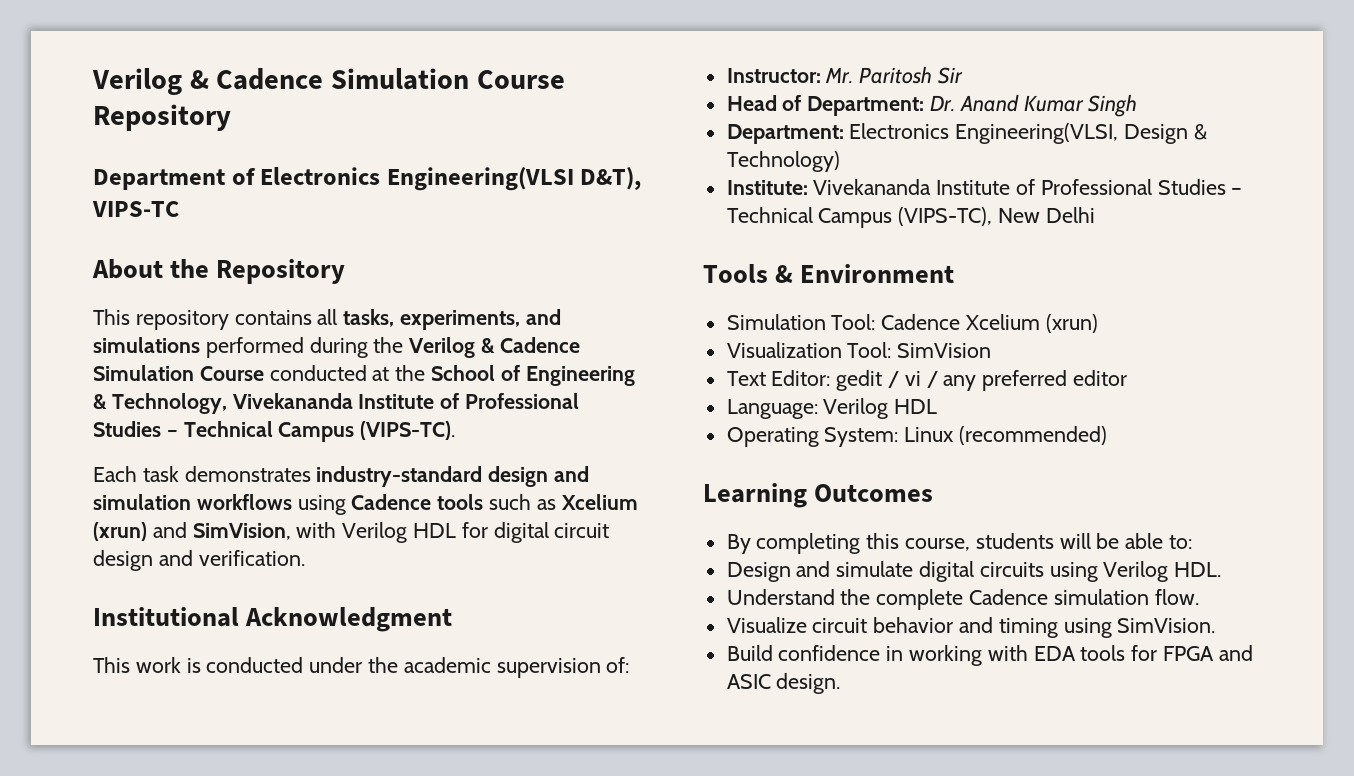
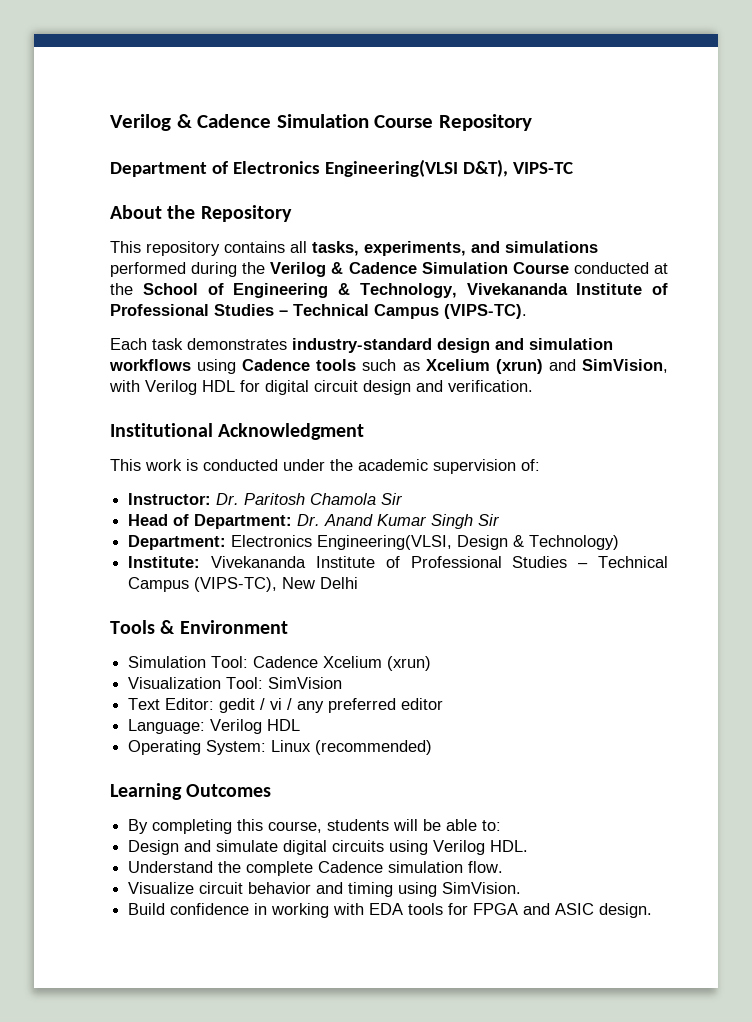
[825,66,933,84] Mr. Paritosh -> [216,493,377,505] Dr. Paritosh Chamola
(1138, 105) none -> [478,514,501,526] Sir

